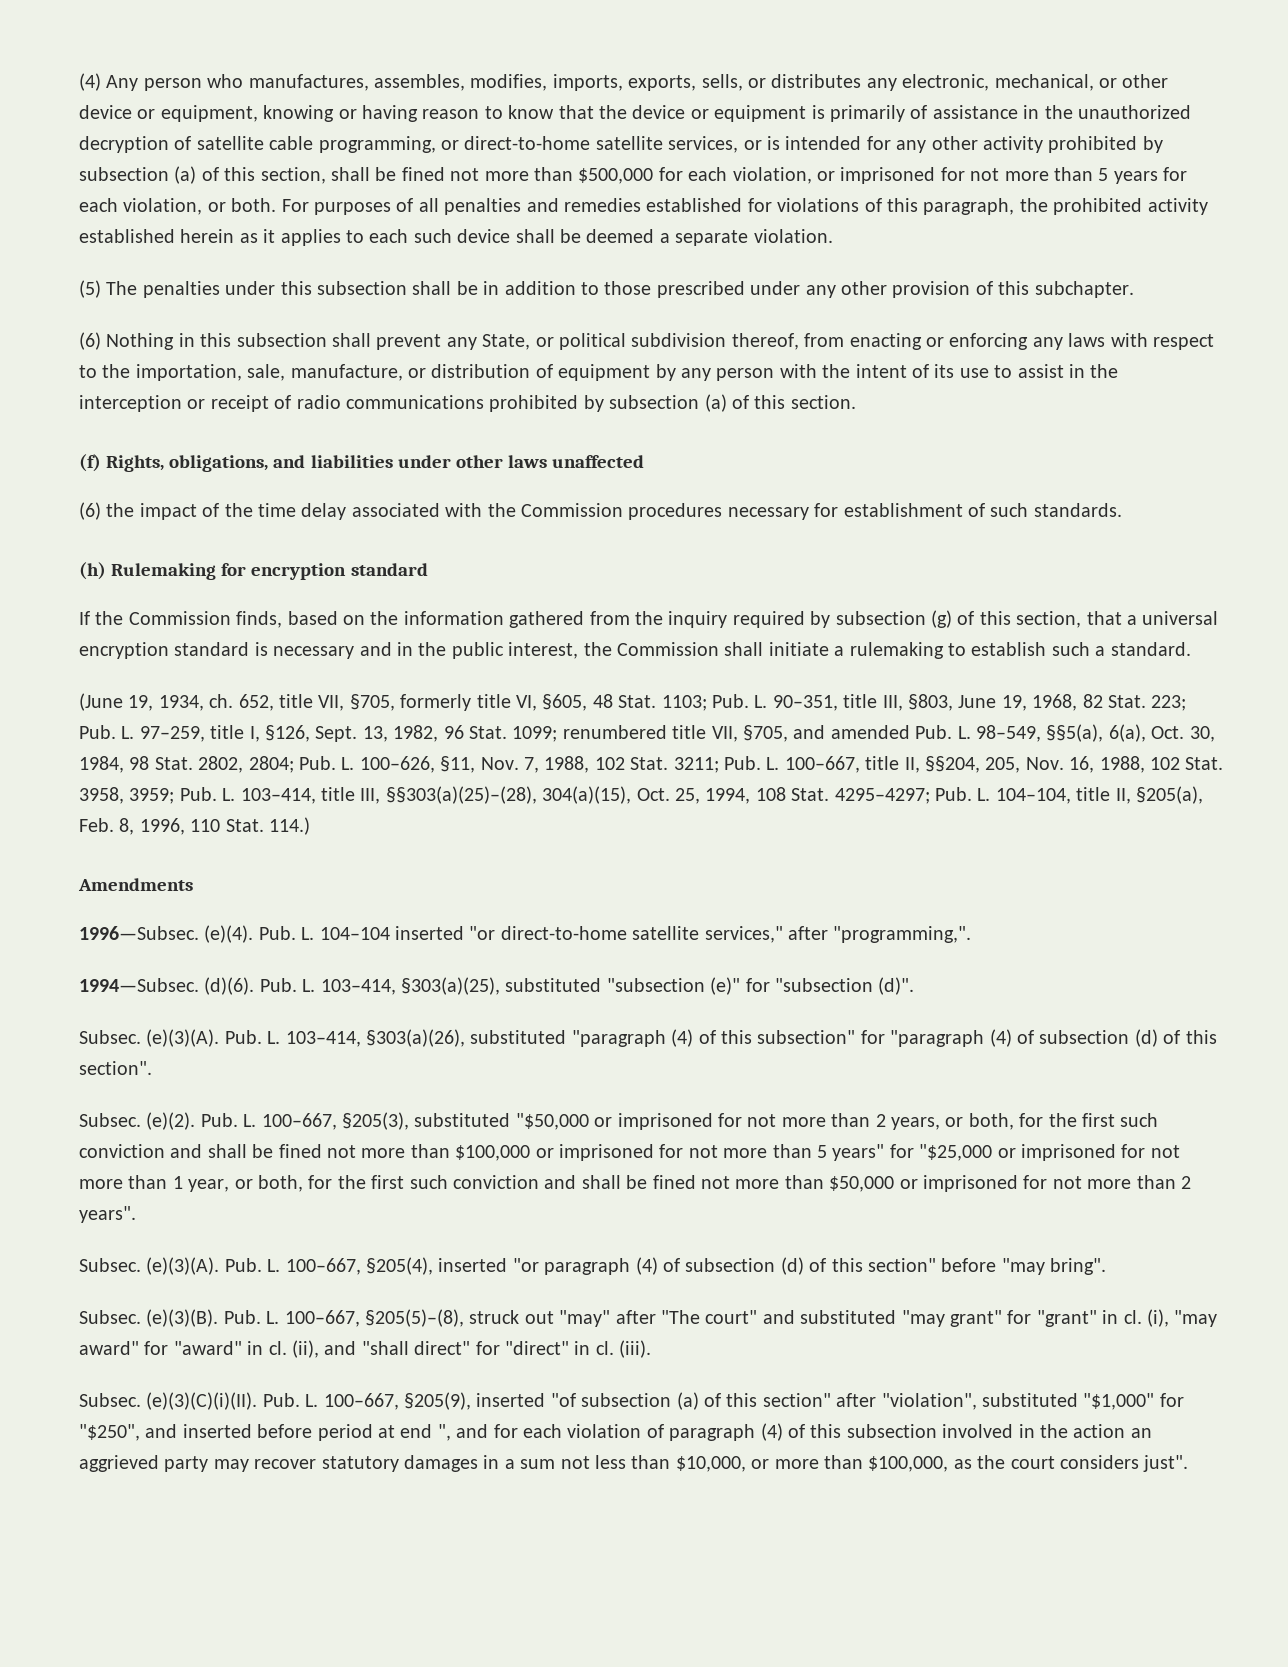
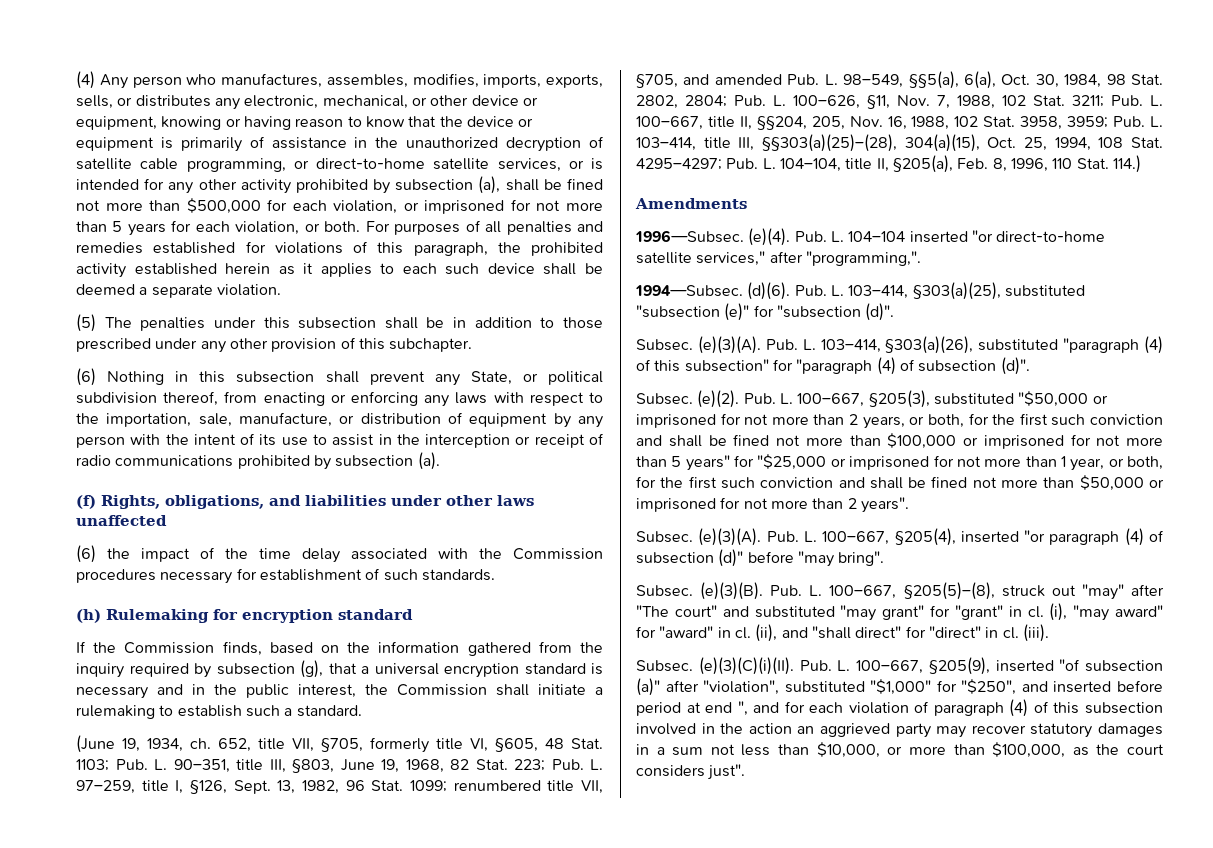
[174,166,326,184] (a) of this section, -> [478,176,501,194] (a),
[704,394,856,412] (a) of this section. -> [417,452,440,470] (a).
[930,610,1082,628] (g) of this section, -> [300,660,323,678] (g),
[1134,1029,1217,1047] [79,1061,152,1075] (d) of this section". -> [1000,357,1030,375] (d)".
[780,1257,936,1275] (d) of this section" -> [718,549,744,567] (d)"
[676,1392,831,1410] (a) of this section" -> [636,678,660,696] (a)"

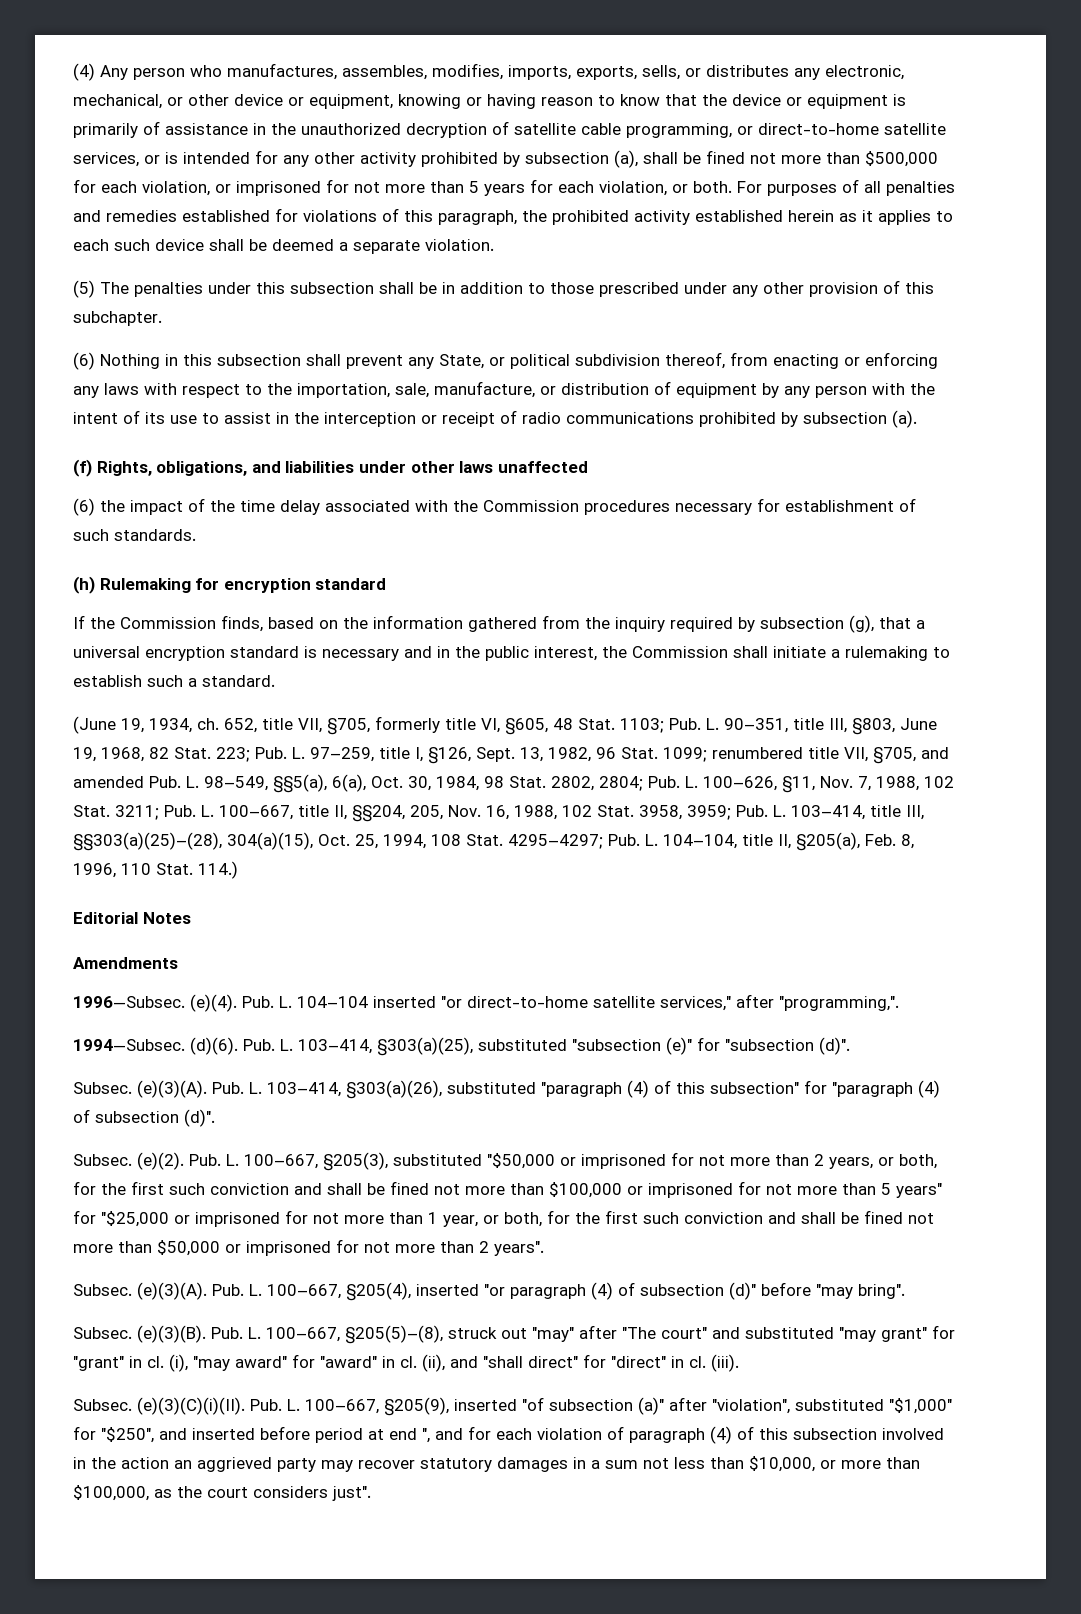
(1141, 164) none -> [73,912,191,924] // Editorial Notes

